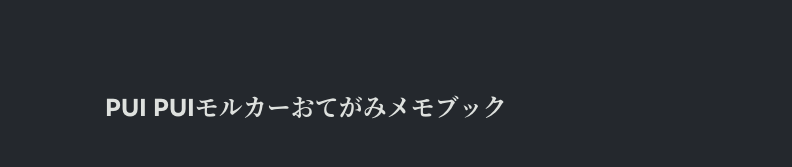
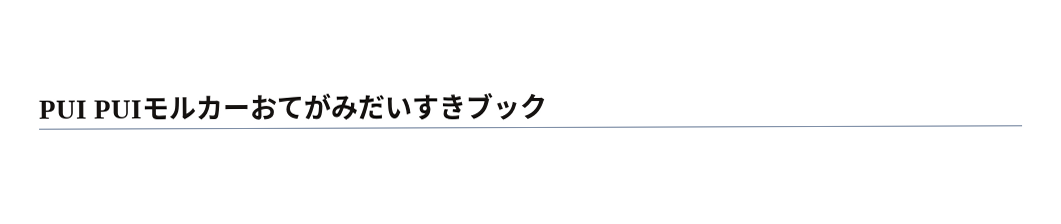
[387,97,436,118] メモ -> [357,94,468,121] だいすき

